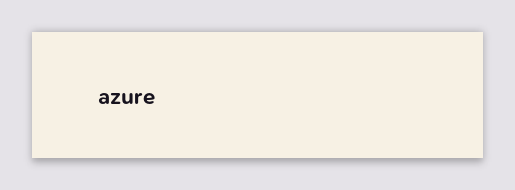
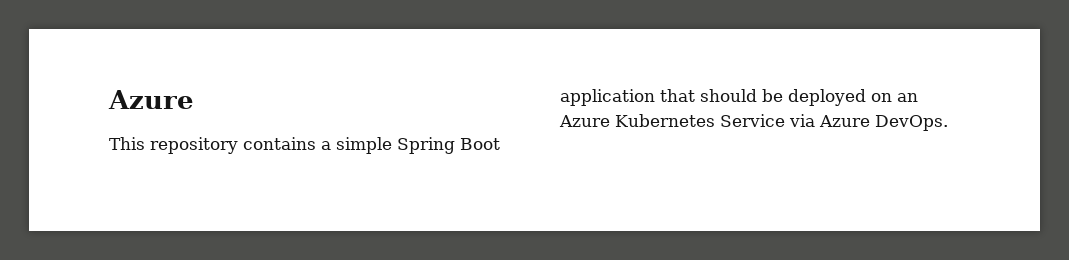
[98,92,155,105] azure -> [108,90,194,109] [109,137,500,154] [560,89,918,106] [559,114,948,131] Azure // This repository contains a simple Spring Boot application that should be deployed on an Azure Kubernetes Service via Azure DevOps.

